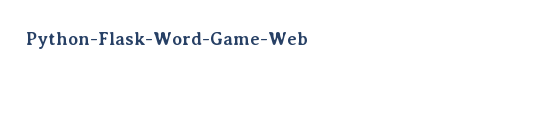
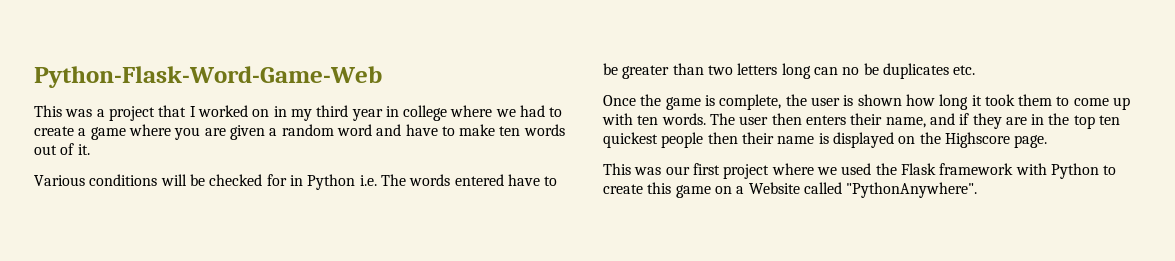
(308, 40) none -> [34,105,563,121] [34,124,565,140] [34,143,90,155] [34,174,558,190] [603,63,976,79] [603,94,1131,110] [602,113,1121,129] [603,132,1048,148] [603,163,1117,179] [603,182,978,198] // This was a project that I worked on in my third year in college where we had to create a game where you are given a random word and have to make ten words out of it. // Various conditions will be checked for in Python i.e. The words entered have to be greater than two letters long can no be duplicates etc. // Once the game is complete, the user is shown how long it took them to come up with ten words. The user then enters their name, and if they are in the top ten quickest people then their name is displayed on the Highscore page. // This was our first project where we used the Flask framework with Python to create this game on a Website called "PythonAnywhere".

